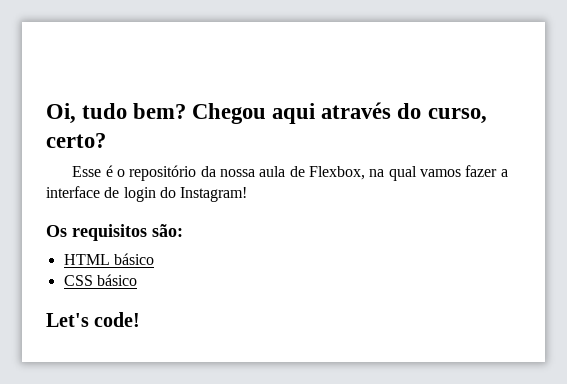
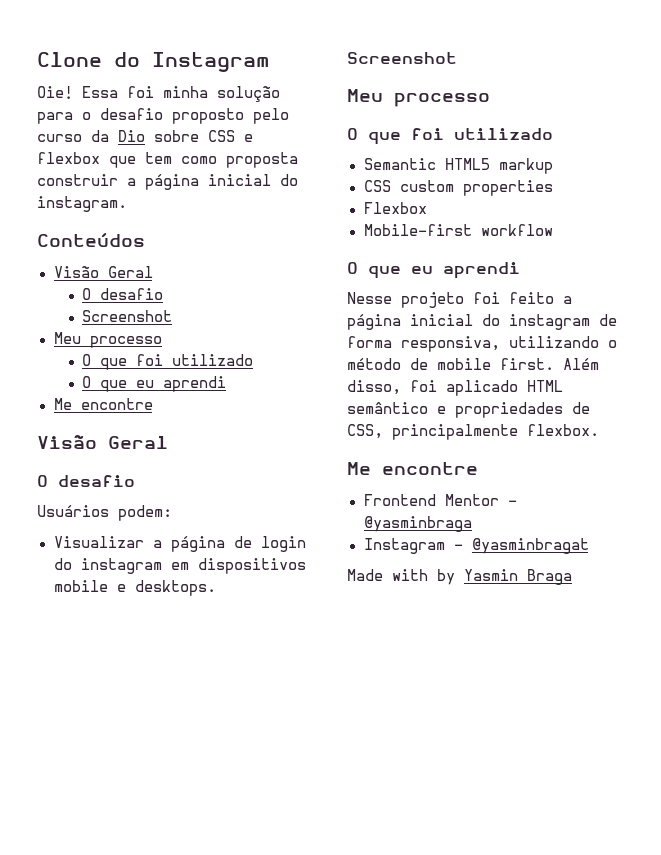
[46,102,487,124] [46,133,106,148] [72,165,508,181] [46,186,248,202] [46,224,183,241] [63,253,154,265] [63,274,137,286] [46,312,141,327] Oi, tudo bem? Chegou aqui através do curso, certo? // Esse é o repositório da nossa aula de Flexbox, na qual vamos fazer a interface de login do Instagram! // Os requisitos são: // HTML básico // CSS básico // Let's code! -> [37,52,269,72] [37,86,280,102] [37,108,289,124] [37,130,253,142] [37,152,298,168] [37,174,298,190] [37,196,127,212] [37,233,145,247] [53,266,153,278] [82,288,164,300] [82,310,173,322] [53,332,162,348] [82,354,254,370] [82,376,227,392] [53,398,153,410] [37,435,168,449] [37,475,135,487] [37,505,172,521] [53,536,306,552] [53,558,306,574] [53,580,216,596] [347,52,457,64] [347,89,490,107] [347,128,553,145] [363,158,553,174] [363,180,553,196] [363,202,427,214] [363,224,553,236] [347,262,520,279] [347,292,572,308] [347,314,617,330] [347,336,617,352] [347,358,599,370] [347,380,563,396] [347,402,590,418] [347,424,599,440] [347,462,478,475] [363,494,517,506] [363,516,472,532] [363,538,589,554] [347,569,572,585] Clone do Instagram // Oie! Essa foi minha solução para o desafio proposto pelo curso da Dio sobre CSS e flexbox que tem como proposta construir a página inicial do instagram. // Conteúdos // Visão Geral // O desafio // Screenshot // Meu processo // O que foi utilizado // O que eu aprendi // Me encontre // Visão Geral // O desafio // Usuários podem: // Visualizar a página de login do instagram em dispositivos mobile e desktops. // Screenshot // Meu processo // O que foi utilizado // Semantic HTML5 markup // CSS custom properties // Flexbox // Mobile-first workflow // O que eu aprendi // Nesse projeto foi feito a página inicial do instagram de forma responsiva, utilizando o método de mobile first. Além disso, foi aplicado HTML semântico e propriedades de CSS, principalmente flexbox. // Me encontre // Frontend Mentor - @yasminbraga // Instagram - @yasminbragat // Made with by Yasmin Braga

